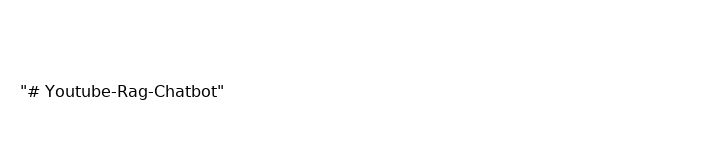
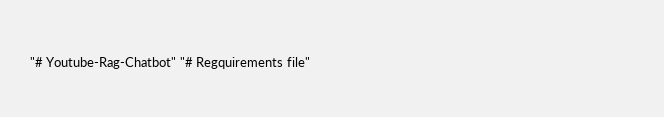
(224, 92) none -> [179,57,310,69] "# Regquirements file"

